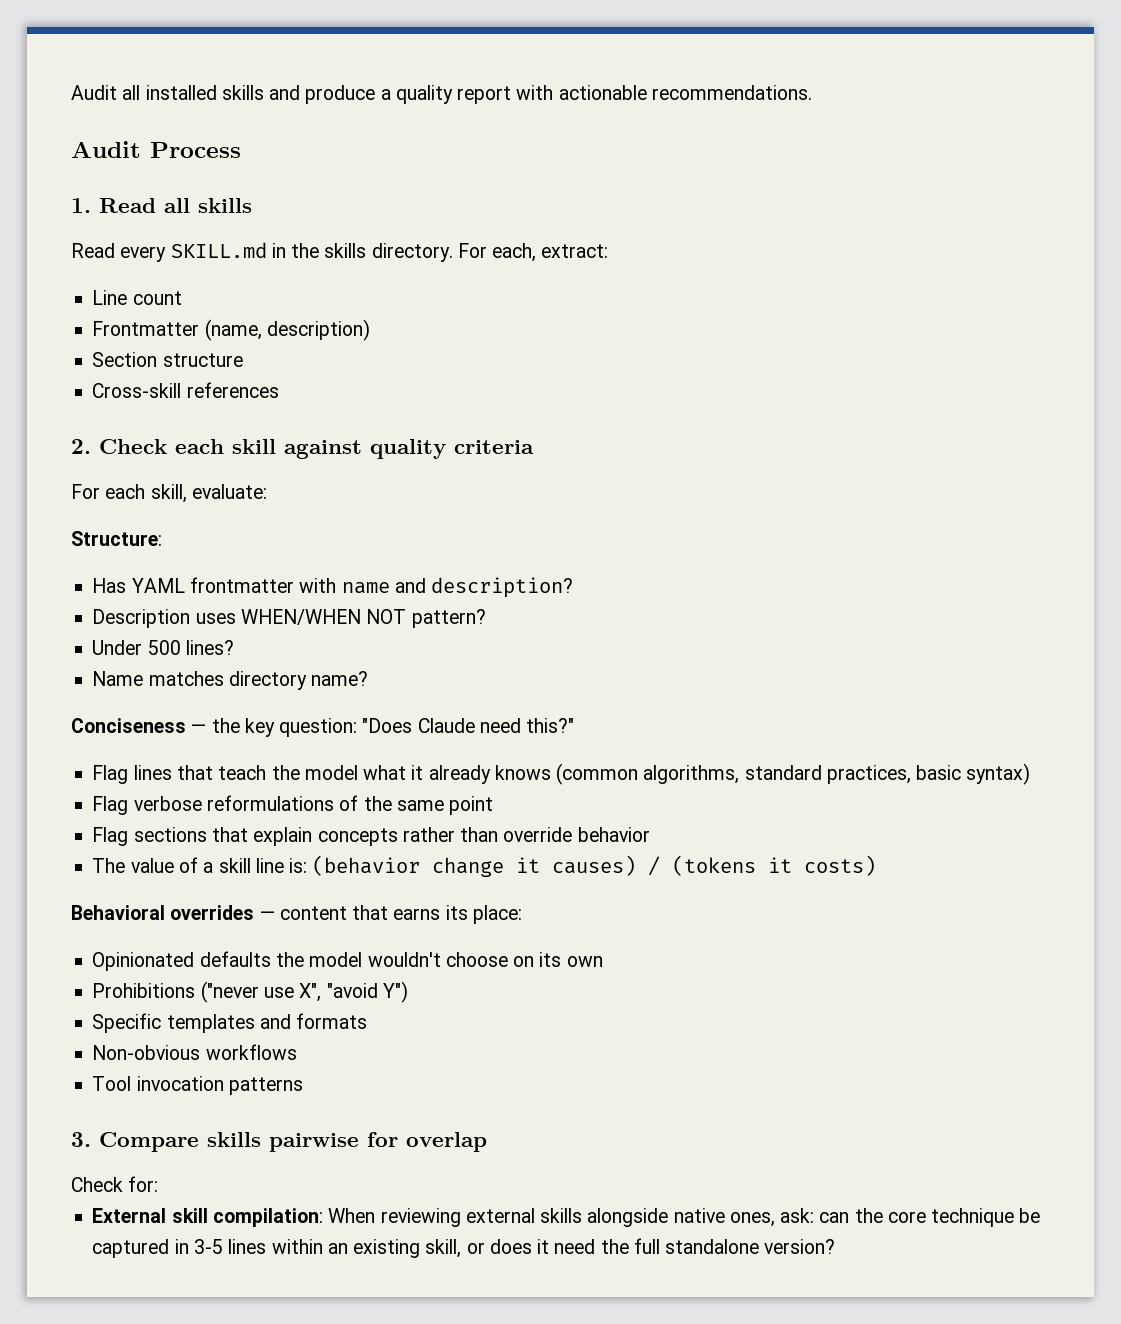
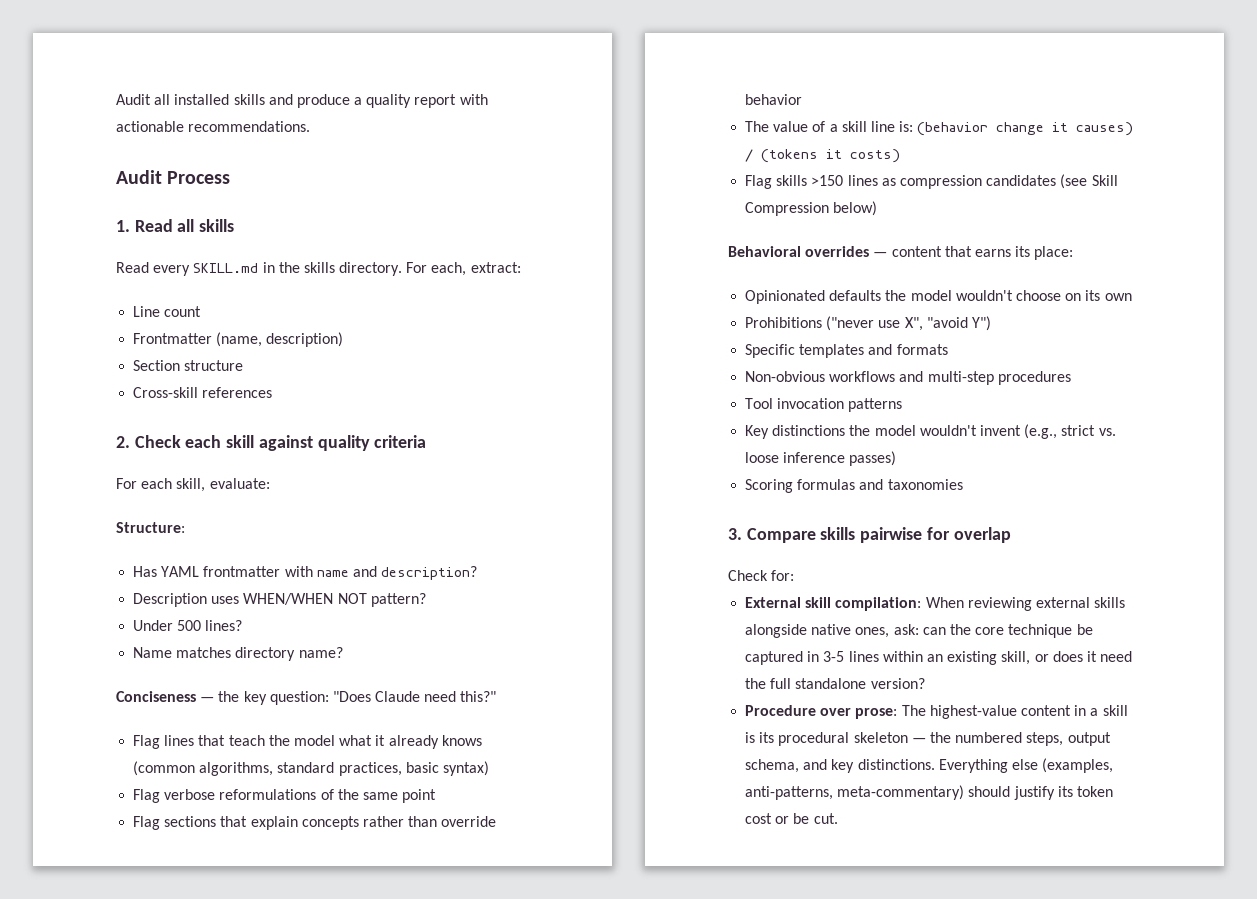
(877, 865) none -> [745,174,1118,189] [745,201,878,216] // Flag skills >150 lines as compression candidates (see Skill Compression below)
(297, 1052) none -> [899,371,1071,385] and multi-step procedures
(303, 1086) none -> [745,424,1116,439] [745,451,897,466] [745,479,963,493] // Key distinctions the model wouldn't invent (e.g., strict vs. loose inference passes) // Scoring formulas and taxonomies
(836, 1246) none -> [745,705,1128,719] [745,732,1111,746] [745,758,1114,773] [745,785,1113,800] [745,813,838,824] // Procedure over prose: The highest-value content in a skill is its procedural skeleton — the numbered steps, output schema, and key distinctions. Everything else (examples, anti-patterns, meta-commentary) should justify its token cost or be cut.

